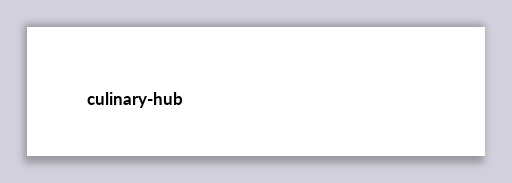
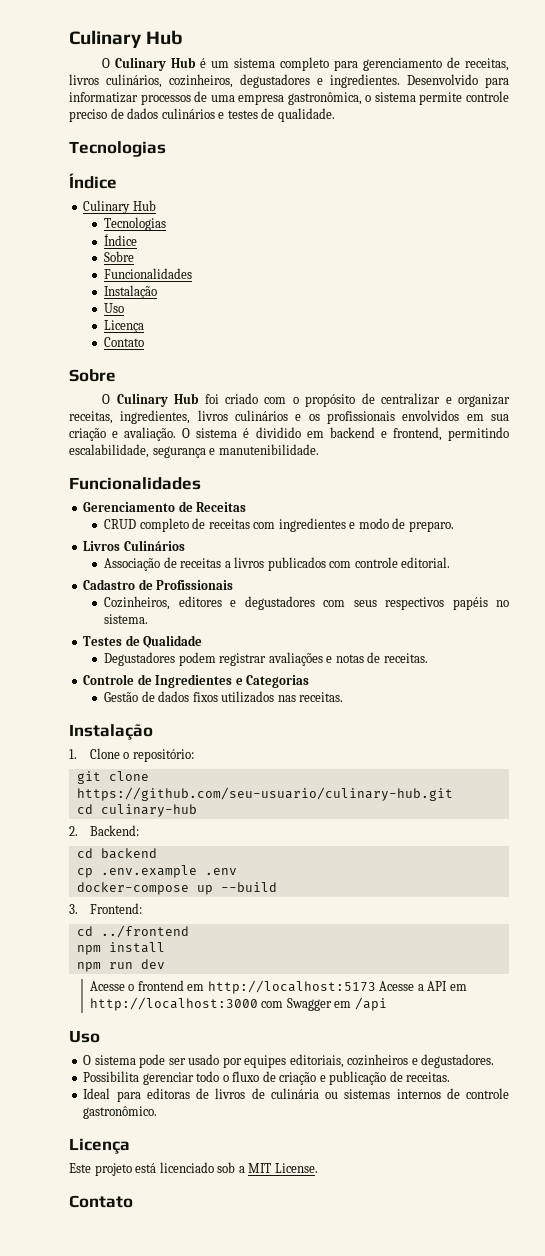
[87,92,183,108] culinary-hub -> [69,30,184,48] [102,57,510,71] [69,74,509,88] [69,91,509,105] [69,108,335,122] [69,141,166,157] [69,173,117,189] [83,200,156,214] [104,217,167,231] [104,234,138,246] [104,251,135,262] [104,268,193,279] [104,285,158,299] [104,303,125,313] [104,320,145,333] [104,337,145,347] [69,369,116,382] [102,393,510,407] [69,410,509,424] [69,427,509,441] [69,444,319,458] [69,477,201,490] [83,501,247,512] [104,518,454,532] [83,540,185,551] [104,557,451,571] [83,579,234,590] [104,596,510,610] [104,614,149,624] [83,635,203,648] [104,652,428,666] [83,674,310,688] [104,691,344,703] [69,724,153,740] [69,748,194,762] [76,771,149,784] [76,787,453,801] [76,804,197,817] [69,825,139,836] [76,848,157,859] [76,865,237,878] [76,882,277,895] [69,903,142,914] [76,925,189,938] [76,942,165,955] [76,959,165,972] [89,980,467,994] [89,997,387,1011] [69,1030,100,1043] [83,1054,495,1068] [83,1071,451,1085] [83,1088,509,1102] [83,1106,158,1119] [69,1138,130,1154] [69,1162,318,1176] [69,1195,133,1208] Culinary Hub // O Culinary Hub é um sistema completo para gerenciamento de receitas, livros culinários, cozinheiros, degustadores e ingredientes. Desenvolvido para informatizar processos de uma empresa gastronômica, o sistema permite controle preciso de dados culinários e testes de qualidade. // Tecnologias // Índice // Culinary Hub // Tecnologias // Índice // Sobre // Funcionalidades // Instalação // Uso // Licença // Contato // Sobre // O Culinary Hub foi criado com o propósito de centralizar e organizar receitas, ingredientes, livros culinários e os profissionais envolvidos em sua criação e avaliação. O sistema é dividido em backend e frontend, permitindo escalabilidade, segurança e manutenibilidade. // Funcionalidades // Gerenciamento de Receitas // CRUD completo de receitas com ingredientes e modo de preparo. // Livros Culinários // Associação de receitas a livros publicados com controle editorial. // Cadastro de Profissionais // Cozinheiros, editores e degustadores com seus respectivos papéis no sistema. // Testes de Qualidade // Degustadores podem registrar avaliações e notas de receitas. // Controle de Ingredientes e Categorias // Gestão de dados fixos utilizados nas receitas. // Instalação // 1. Clone o repositório: // git clone https://github.com/seu-usuario/culinary-hub.git // cd culinary-hub // 2. Backend: // cd backend // cp .env.example .env // docker-compose up --build // 3. Frontend: // cd ../frontend // npm install // npm run dev // Acesse o frontend em http://localhost:5173 Acesse a API em http://localhost:3000 com Swagger em /api // Uso // O sistema pode ser usado por equipes editoriais, cozinheiros e degustadores. // Possibilita gerenciar todo o fluxo de criação e publicação de receitas. // Ideal para editoras de livros de culinária ou sistemas internos de controle gastronômico. // Licença // Este projeto está licenciado sob a MIT License. // Contato

